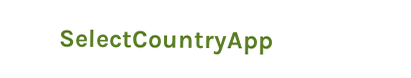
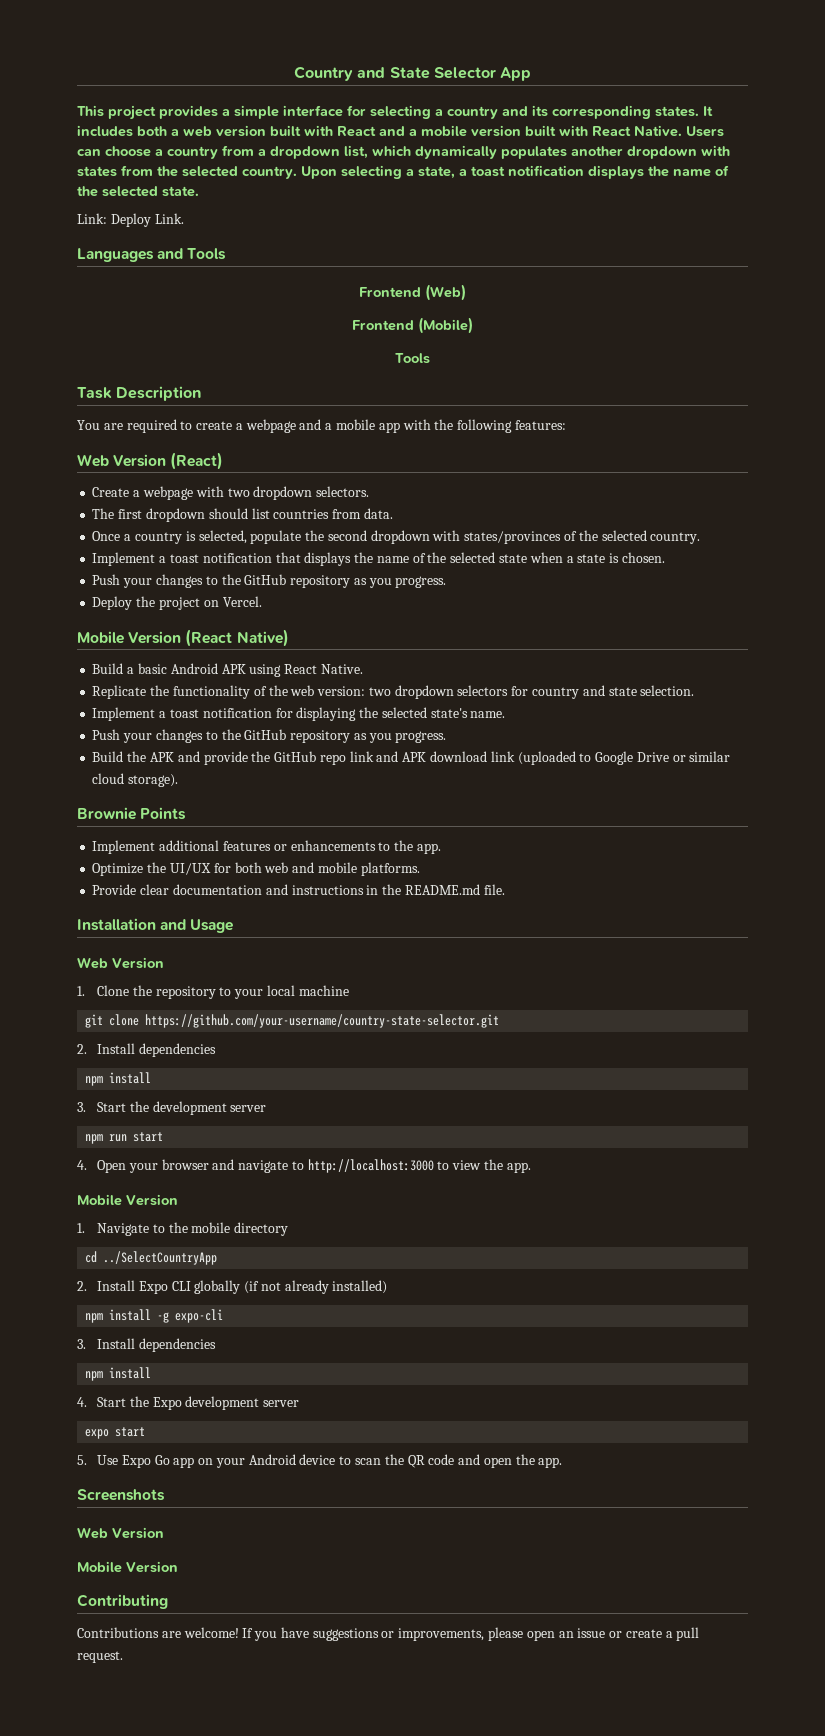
[58,28,274,56] SelectCountryApp -> [293,66,532,81] [77,105,713,120] [77,125,724,137] [77,145,730,159] [77,165,729,179] [77,186,199,197] [77,213,184,227] [77,248,227,262] [359,284,466,301] [352,317,473,334] [395,353,430,364] [77,386,202,401] [77,419,566,433] [77,452,224,470] [92,486,370,500] [92,508,393,522] [92,530,701,544] [92,552,665,566] [92,574,447,588] [92,596,262,610] [77,629,289,647] [92,663,363,677] [92,685,695,699] [92,707,506,721] [92,729,447,743] [92,751,731,765] [92,773,179,787] [77,807,187,820] [92,840,441,854] [92,862,420,876] [92,884,505,895] [77,918,234,933] [77,957,164,969] [77,985,349,999] [85,1014,500,1028] [77,1043,216,1057] [85,1072,152,1086] [77,1101,267,1115] [85,1132,164,1144] [77,1159,531,1173] [77,1194,178,1206] [77,1222,289,1236] [85,1251,218,1265] [77,1280,388,1294] [85,1309,224,1323] [77,1338,216,1352] [85,1367,152,1381] [77,1396,300,1410] [85,1427,146,1439] [77,1454,563,1468] [77,1489,165,1501] [77,1527,164,1539] [77,1561,178,1573] [77,1594,168,1609] [77,1627,700,1641] [77,1651,123,1663] Country and State Selector App // This project provides a simple interface for selecting a country and its corresponding states. It includes both a web version built with React and a mobile version built with React Native. Users can choose a country from a dropdown list, which dynamically populates another dropdown with states from the selected country. Upon selecting a state, a toast notification displays the name of the selected state. // Link: Deploy Link. // Languages and Tools // Frontend (Web) // Frontend (Mobile) // Tools // Task Description // You are required to create a webpage and a mobile app with the following features: // Web Version (React) // Create a webpage with two dropdown selectors. // The first dropdown should list countries from data. // Once a country is selected, populate the second dropdown with states/provinces of the selected country. // Implement a toast notification that displays the name of the selected state when a state is chosen. // Push your changes to the GitHub repository as you progress. // Deploy the project on Vercel. // Mobile Version (React Native) // Build a basic Android APK using React Native. // Replicate the functionality of the web version: two dropdown selectors for country and state selection. // Implement a toast notification for displaying the selected state's name. // Push your changes to the GitHub repository as you progress. // Build the APK and provide the GitHub repo link and APK download link (uploaded to Google Drive or similar cloud storage). // Brownie Points // Implement additional features or enhancements to the app. // Optimize the UI/UX for both web and mobile platforms. // Provide clear documentation and instructions in the README.md file. // Installation and Usage // Web Version // 1. Clone the repository to your local machine // git clone https://github.com/your-username/country-state-selector.git // 2. Install dependencies // npm install // 3. Start the development server // npm run start // 4. Open your browser and navigate to http://localhost:3000 to view the app. // Mobile Version // 1. Navigate to the mobile directory // cd ../SelectCountryApp // 2. Install Expo CLI globally (if not already installed) // npm install -g expo-cli // 3. Install dependencies // npm install // 4. Start the Expo development server // expo start // 5. Use Expo Go app on your Android device to scan the QR code and open the app. // Screenshots // Web Version // Mobile Version // Contributing // Contributions are welcome! If you have suggestions or improvements, please open an issue or create a pull request.

